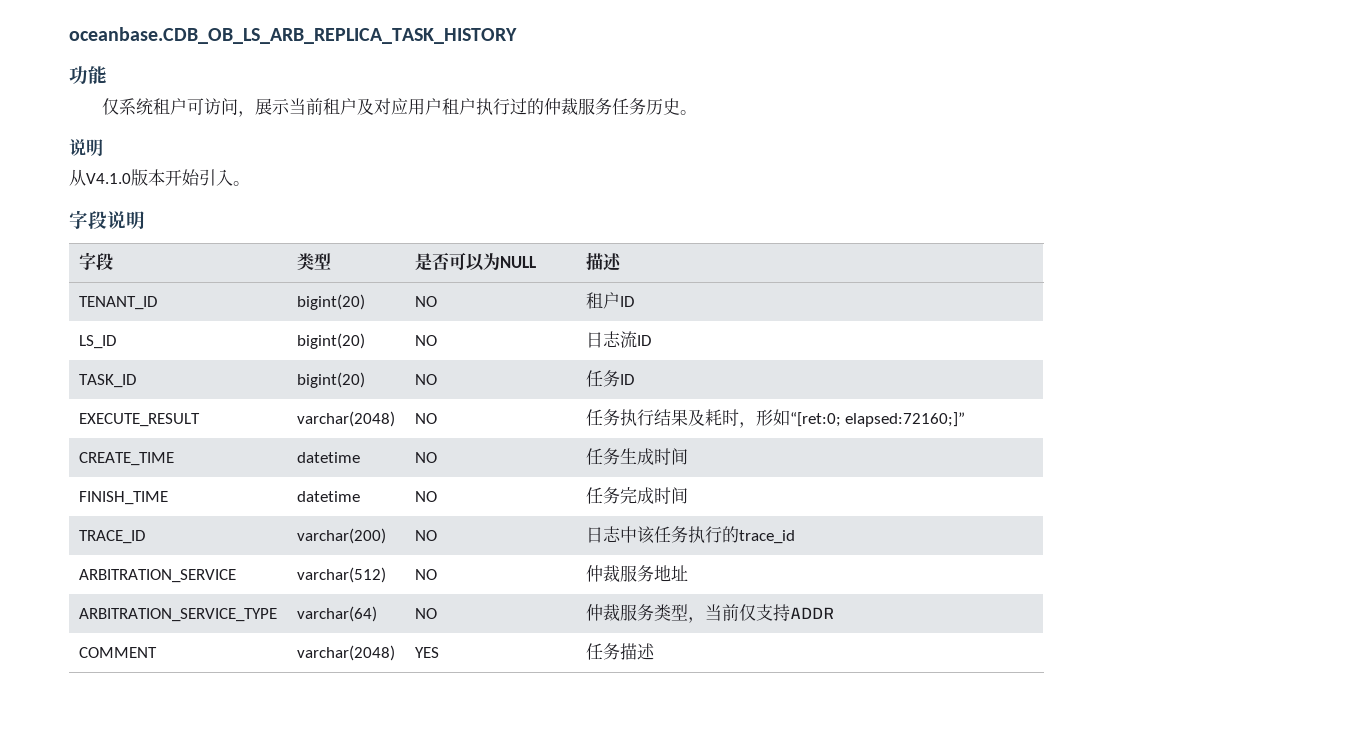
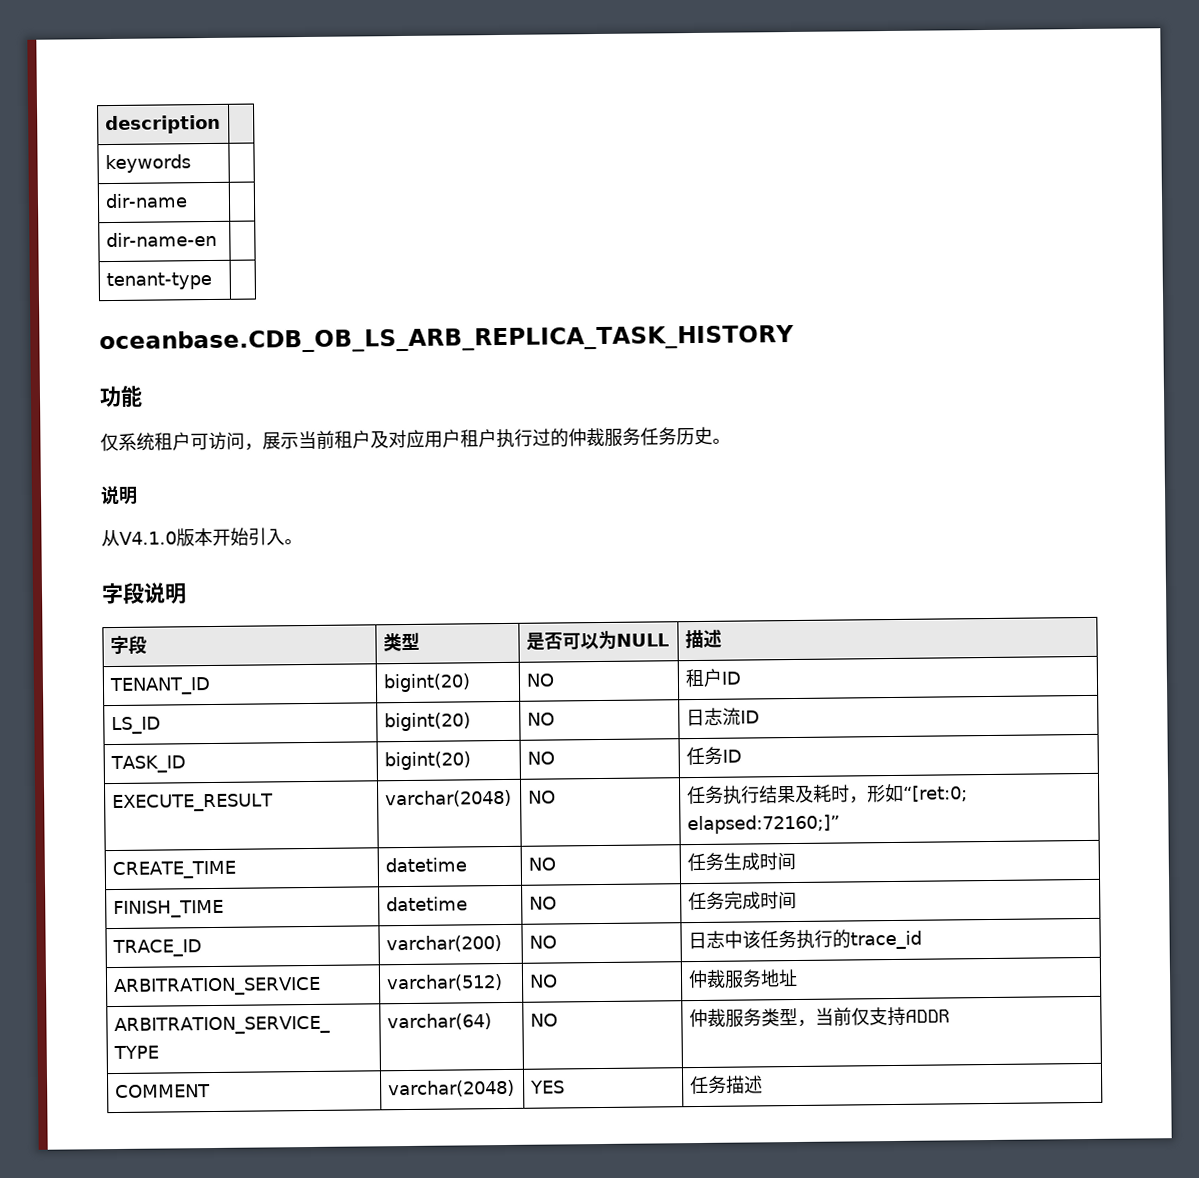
(69, 35) none -> [104,114,221,135] [104,154,191,174] [104,193,188,209] [105,231,217,248] [105,271,212,291] description | // keywords | // dir-name | // dir-name-en | // tenant-type | //

